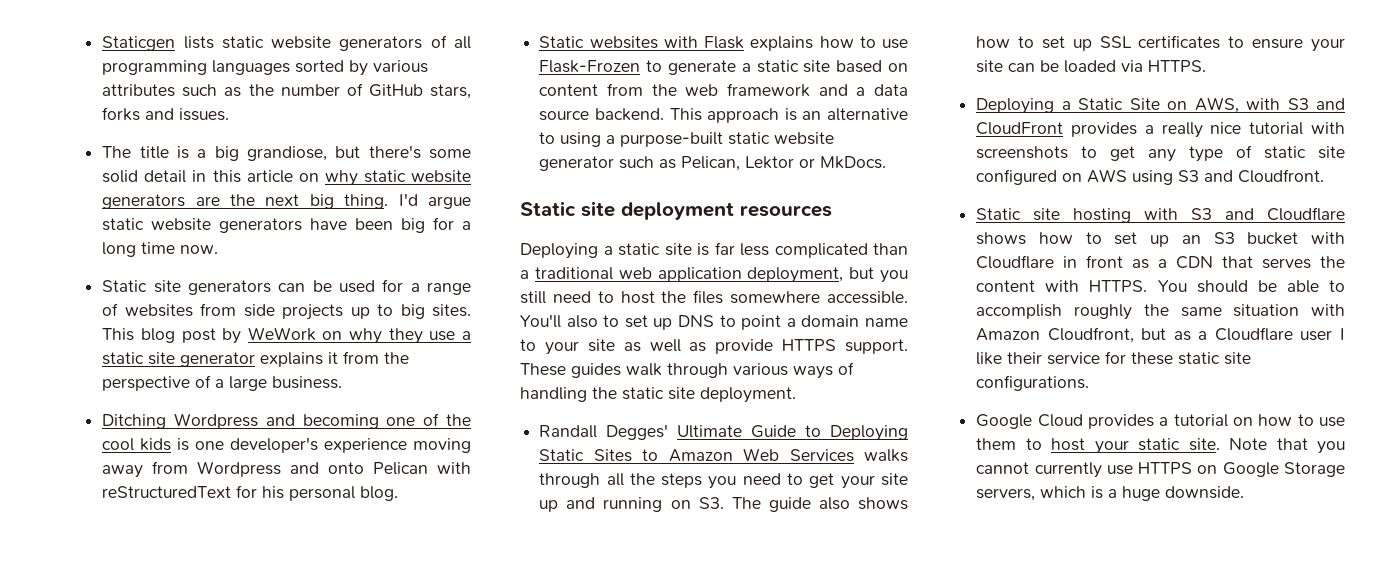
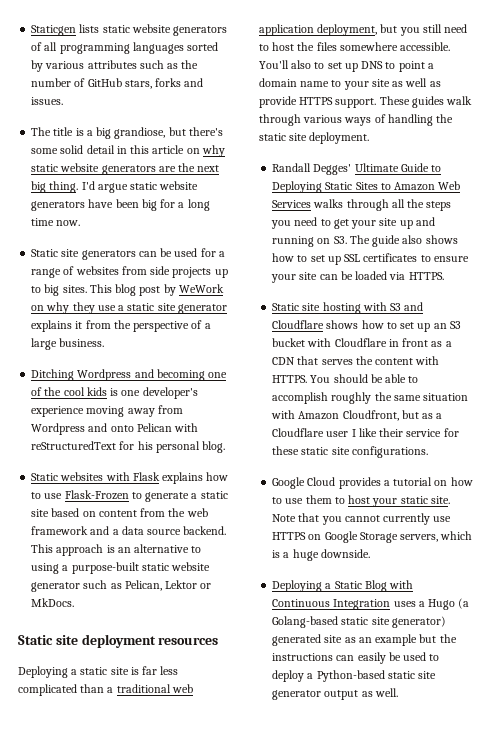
[976,97,1345,114] [976,122,1345,138] [976,145,1345,162] [976,169,1325,185] // Deploying a Static Site on AWS, with S3 and CloudFront provides a really nice tutorial with screenshots to get any type of static site configured on AWS using S3 and Cloudfront. -> (444, 276) none
(1245, 492) none -> [272,580,414,592] [272,598,470,610] [272,616,446,628] [272,634,457,646] [272,652,440,664] [272,670,437,682] [272,688,398,700] // Deploying a Static Blog with Continuous Integration uses a Hugo (a Golang-based static site generator) generated site as an example but the instructions can easily be used to deploy a Python-based static site generator output as well.

